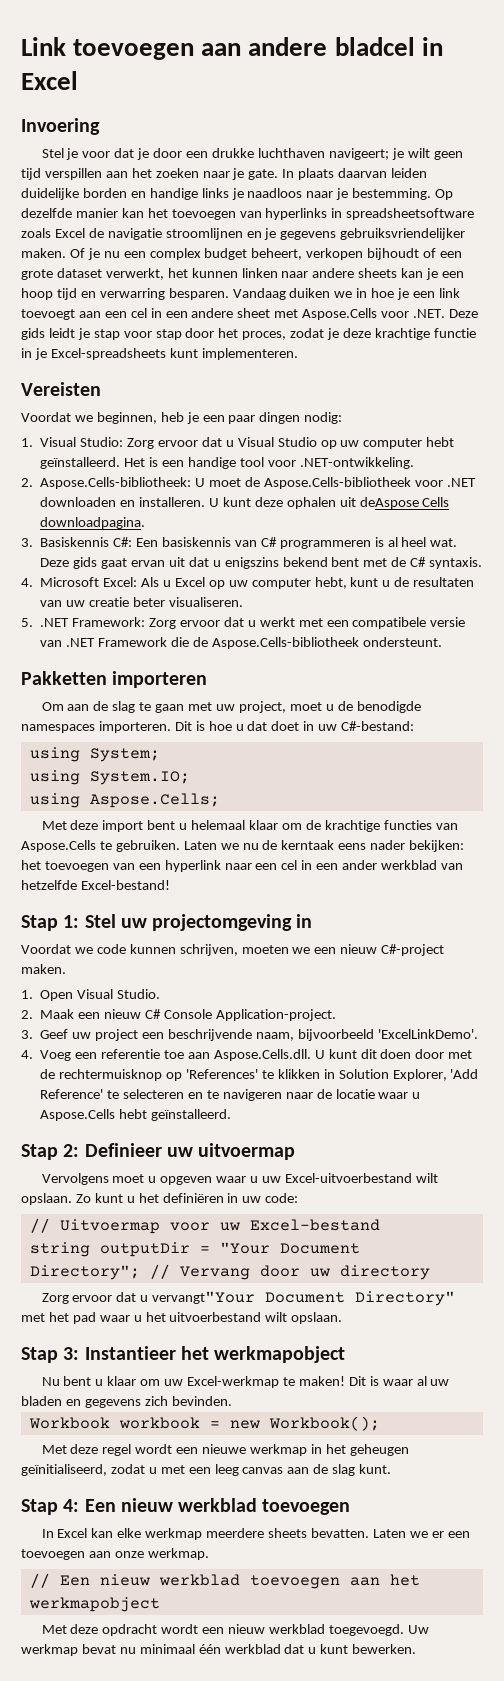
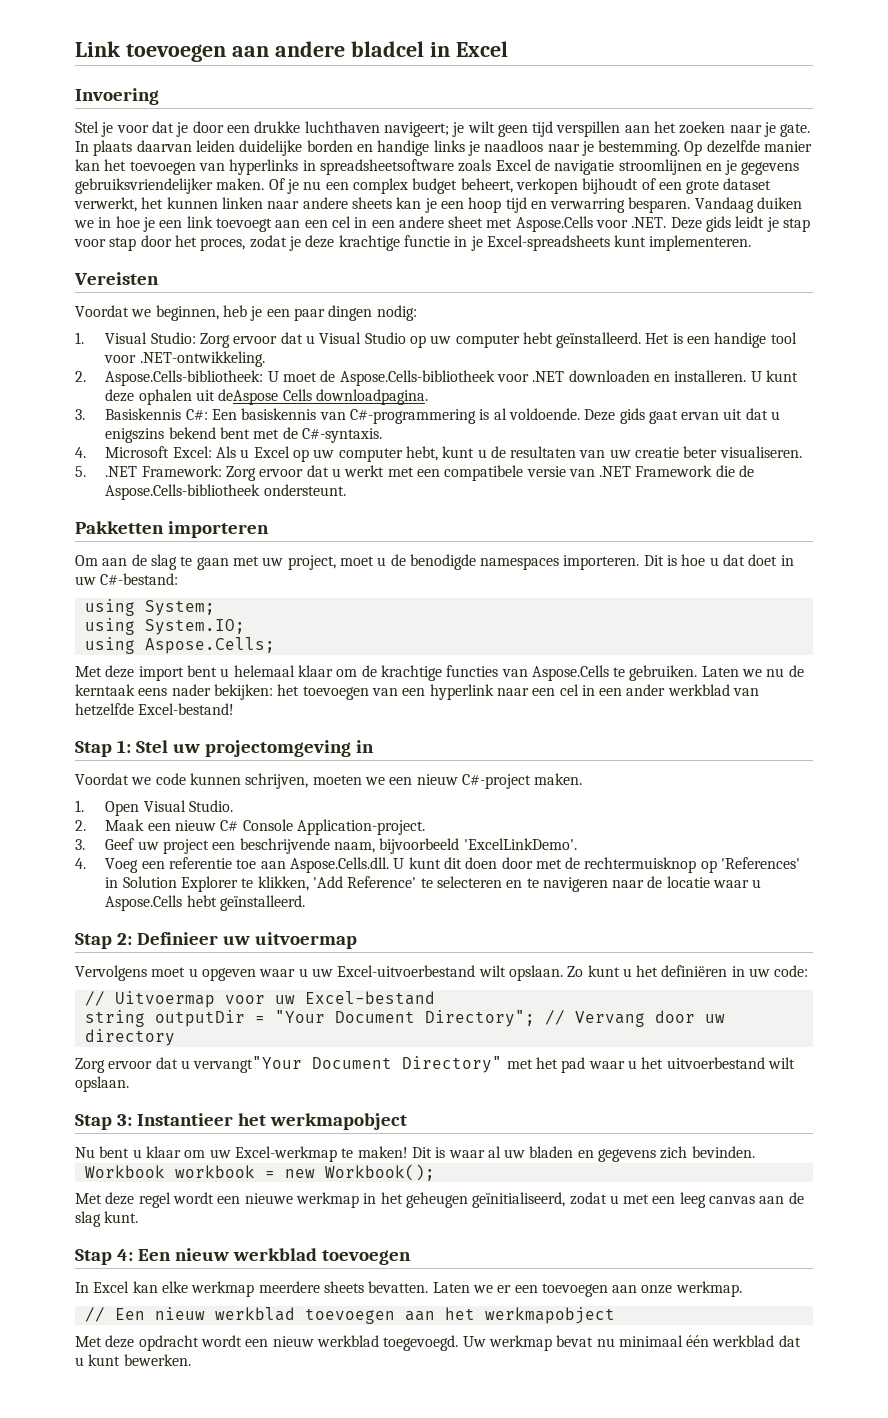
[260,537,458,549] C# programmeren is al heel wat. -> [349,408,580,424] C#-programmering is al voldoende.
[410,557,483,569] C# syntaxis. -> [301,428,382,443] C#-syntaxis.
[261,1069,447,1081] te klikken in Solution Explorer, -> [105,876,309,892] in Solution Explorer te klikken,

